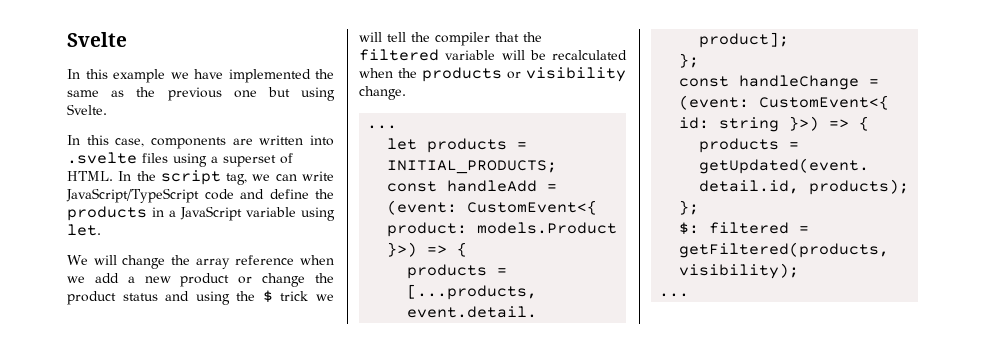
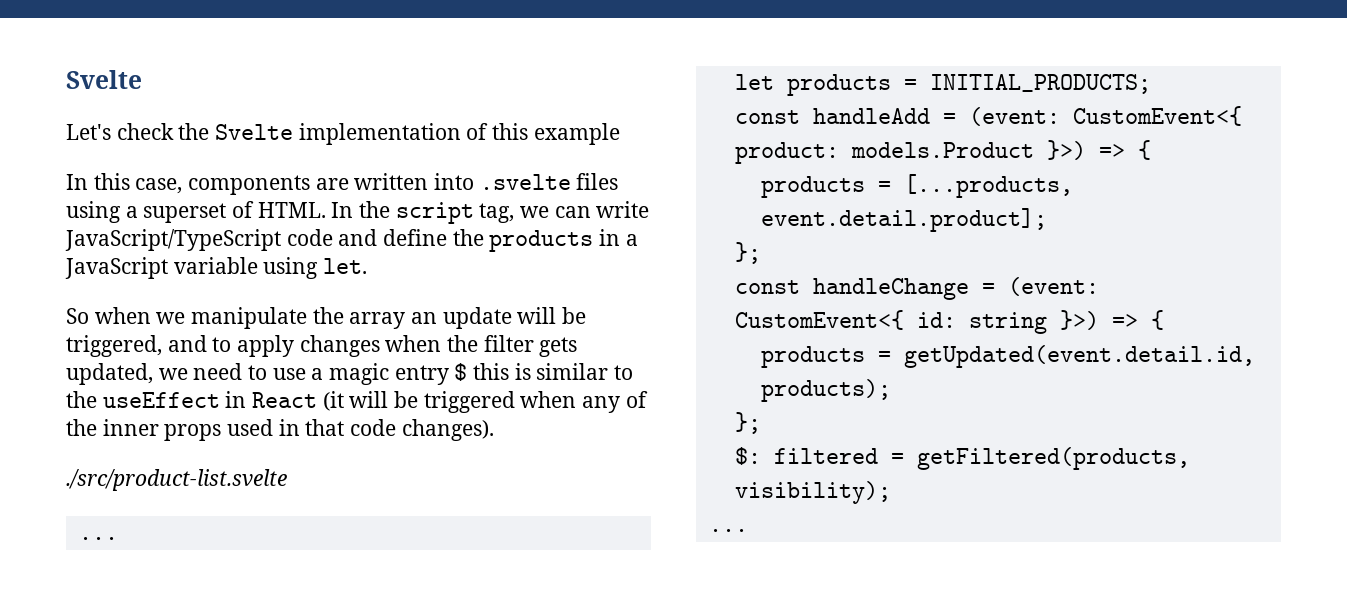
[67,69,334,83] [67,87,335,101] [67,104,107,115] In this example we have implemented the same as the previous one but using Svelte. -> [66,123,620,145] Let's check the Svelte implementation of this example
[67,255,334,269] [67,273,334,287] [67,290,335,305] [359,32,542,46] [359,49,627,61] [359,67,626,82] [359,86,406,100] We will change the array reference when we add a new product or change the product status and using the $ trick we will tell the compiler that the filtered variable will be recalculated when the products or visibility change. -> [66,307,587,329] [66,335,578,357] [66,363,634,385] [66,391,648,413] [66,419,494,441] [66,469,287,491] So when we manipulate the array an update will be triggered, and to apply changes when the filter gets updated, we need to use a magic entry $ this is similar to the useEffect in React (it will be triggered when any of the inner props used in that code changes). // ./src/product-list.svelte

